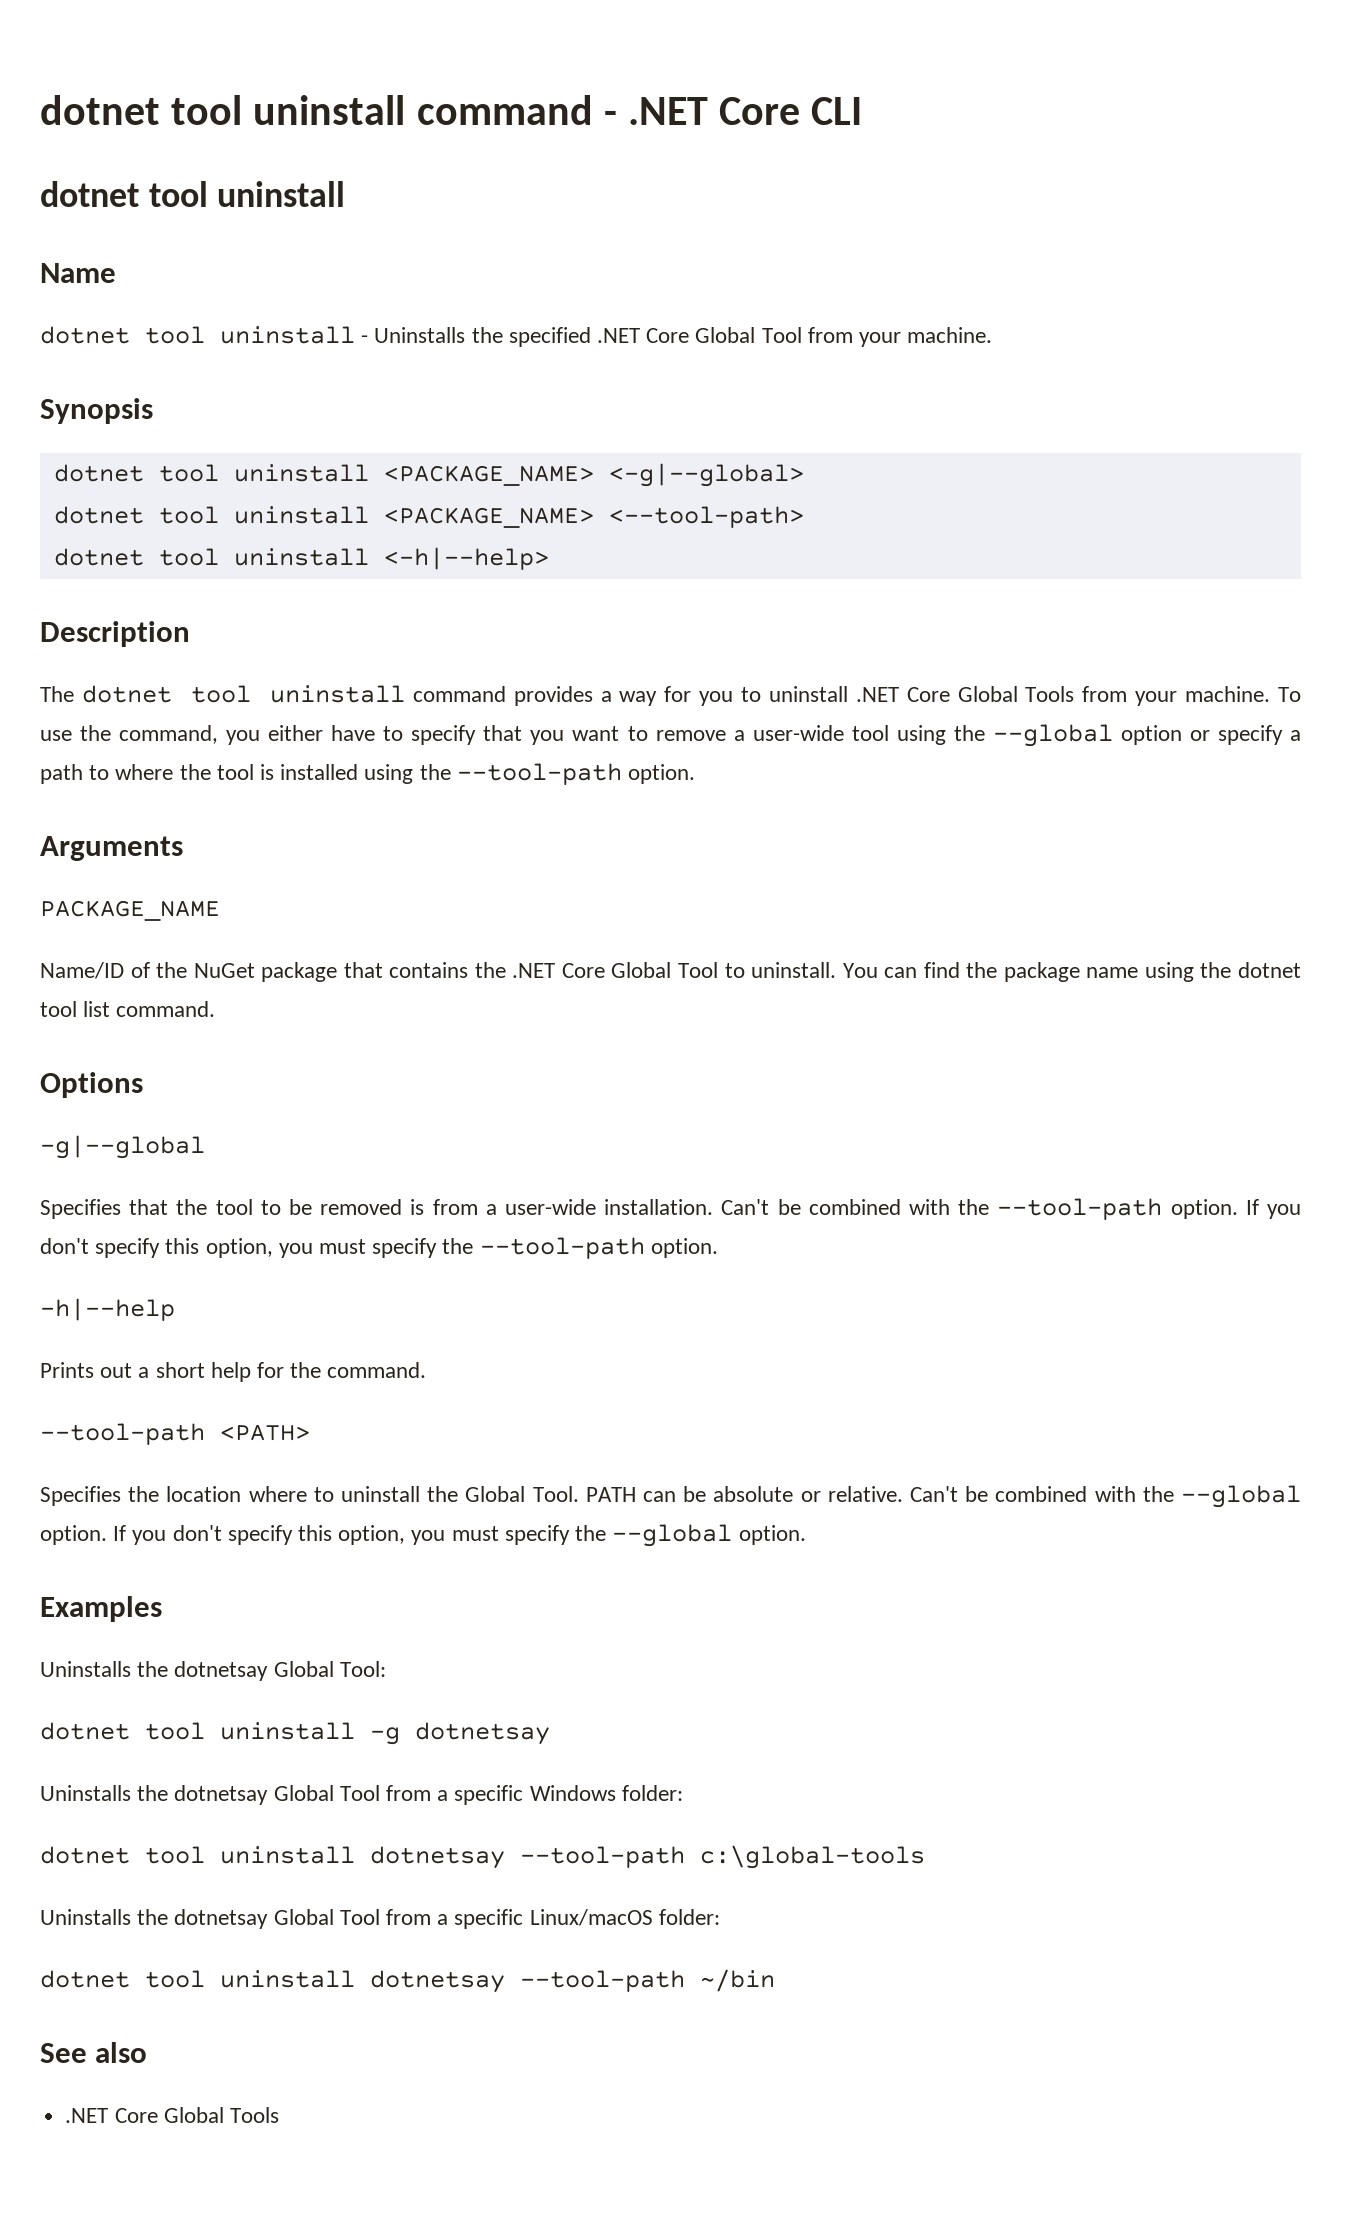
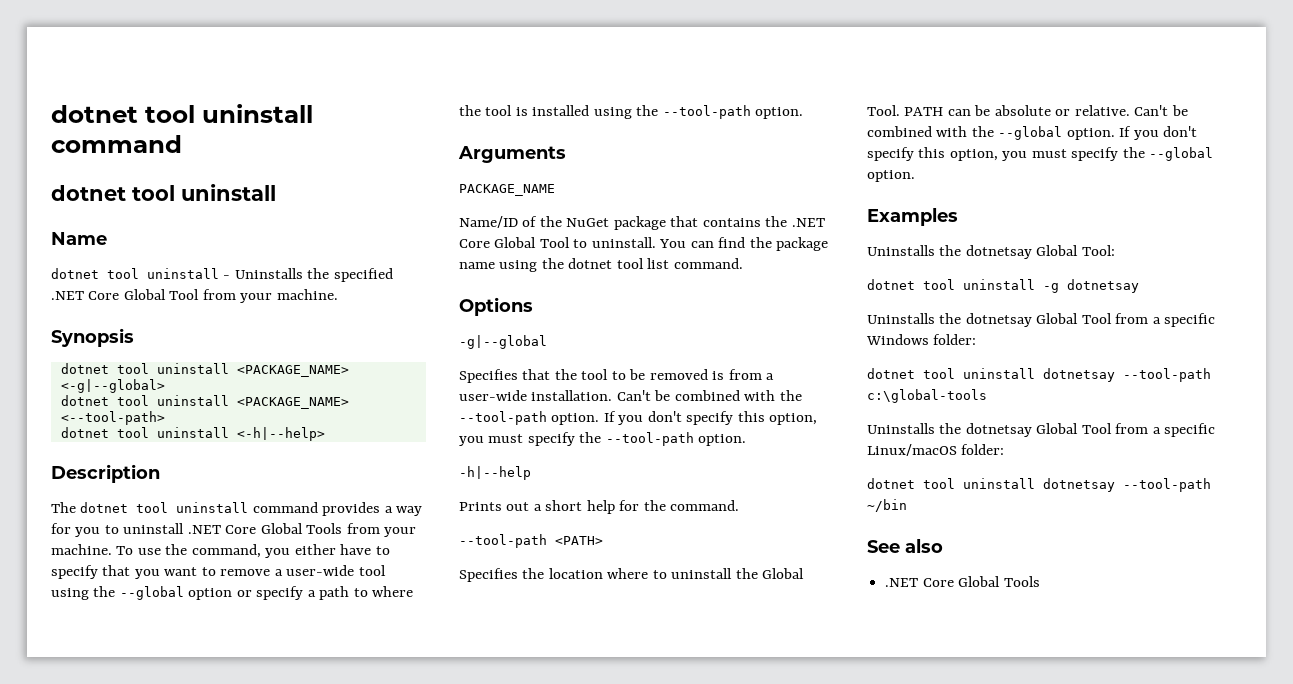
[40,95,863,125] dotnet tool uninstall command - .NET Core CLI -> [51,104,313,123] [51,135,182,153] dotnet tool uninstall command

